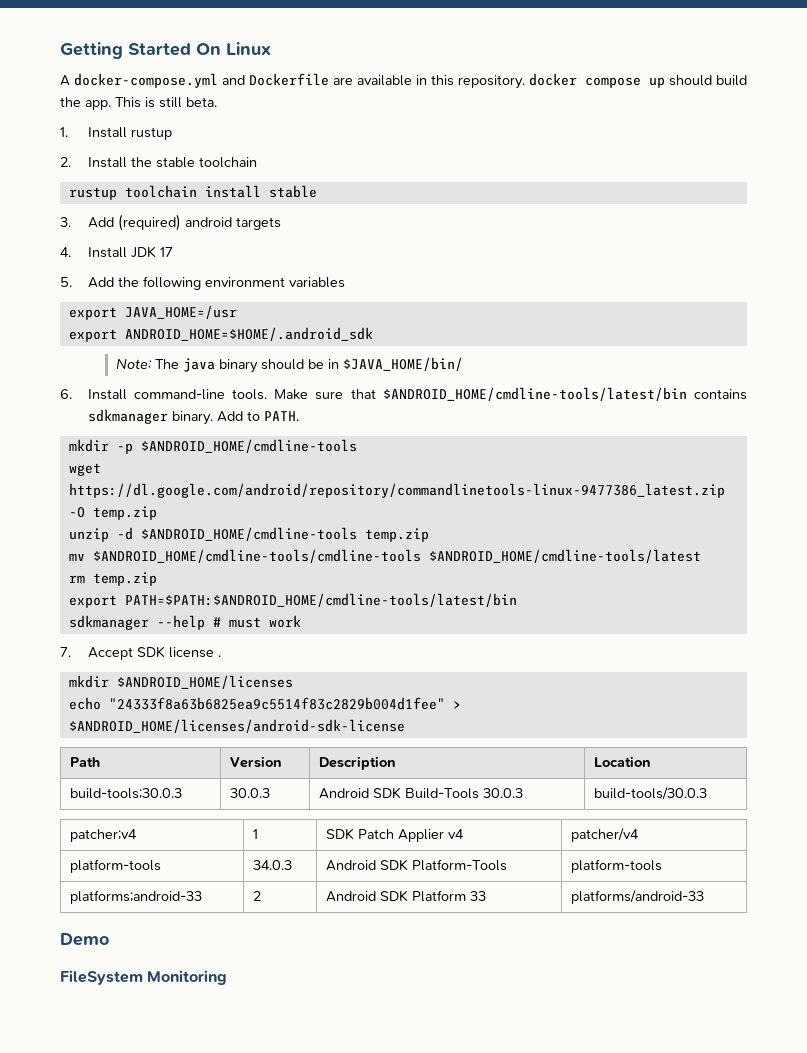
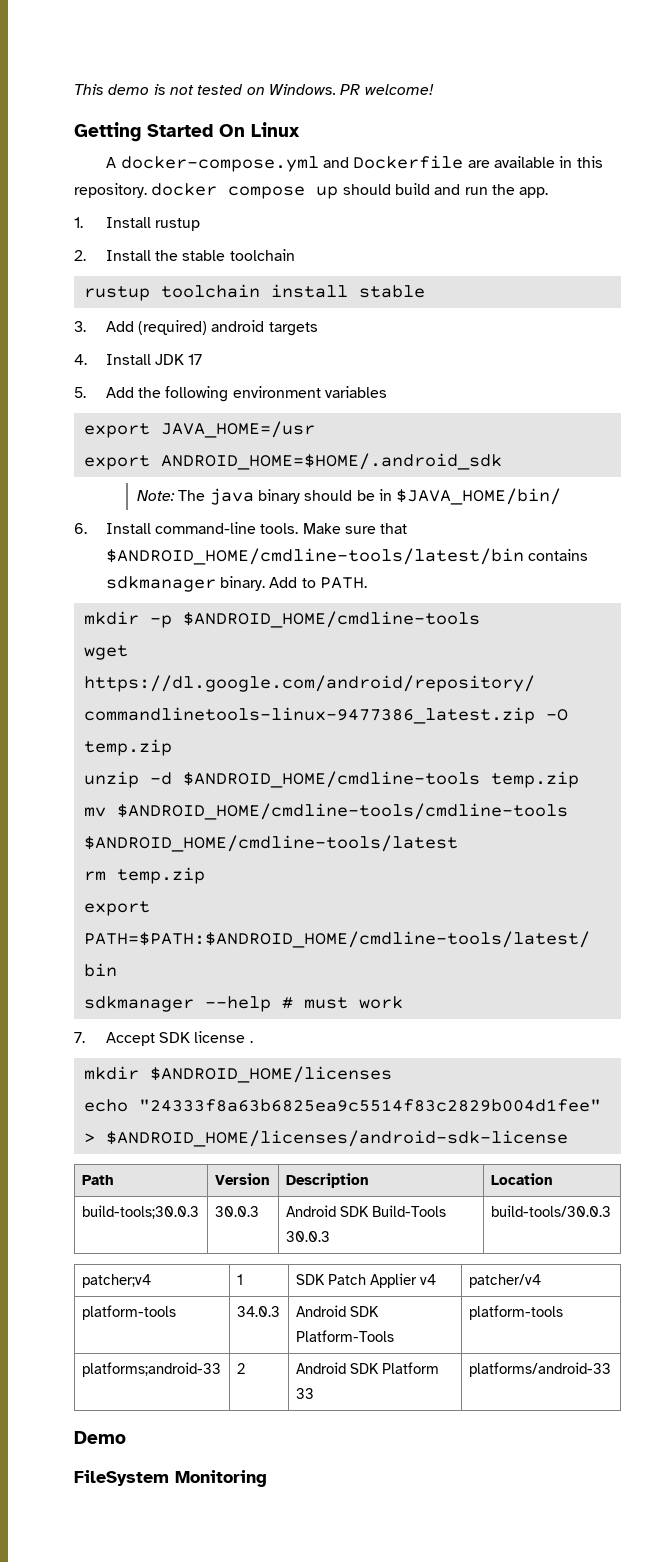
(60, 50) none -> [74,84,434,95] This demo is not tested on Windows. PR welcome! //
(747, 80) none -> [434,184,488,195] and run
[115,97,217,108] This is still beta. -> (549, 192) none

